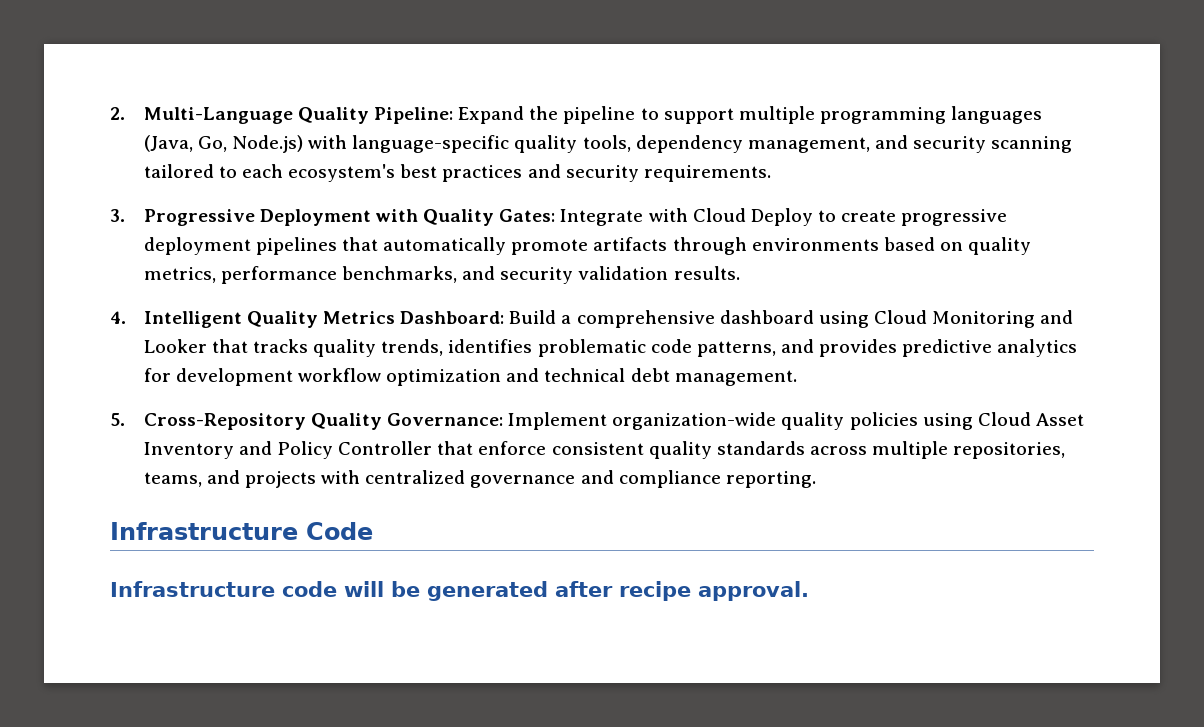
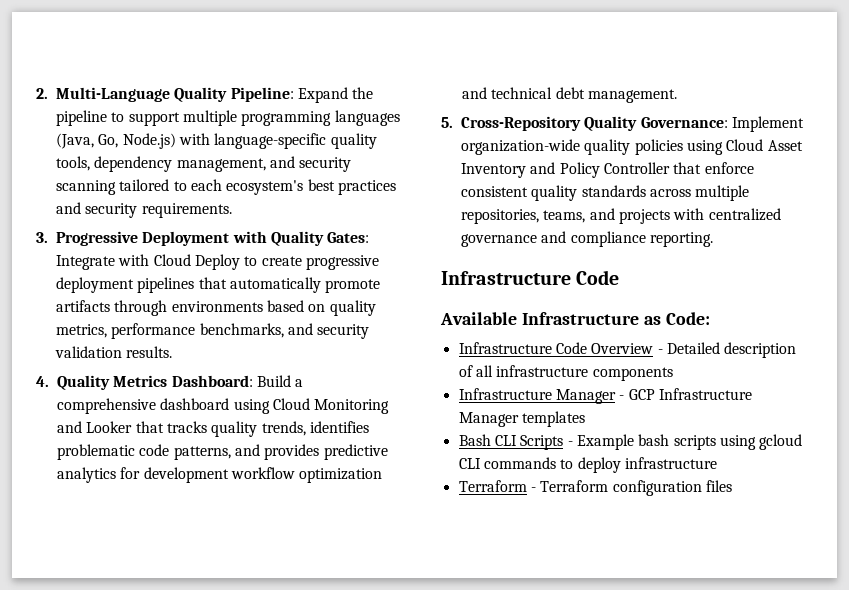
[143,311,242,328] Intelligent -> (49, 381) none
[110,581,809,601] Infrastructure code will be generated after recipe approval. -> [440,312,710,325] [458,342,797,358] [458,365,673,381] [458,388,752,404] [458,411,585,427] [458,434,803,450] [458,457,717,473] [458,480,732,496] Available Infrastructure as Code: // Infrastructure Code Overview - Detailed description of all infrastructure components // Infrastructure Manager - GCP Infrastructure Manager templates // Bash CLI Scripts - Example bash scripts using gcloud CLI commands to deploy infrastructure // Terraform - Terraform configuration files

